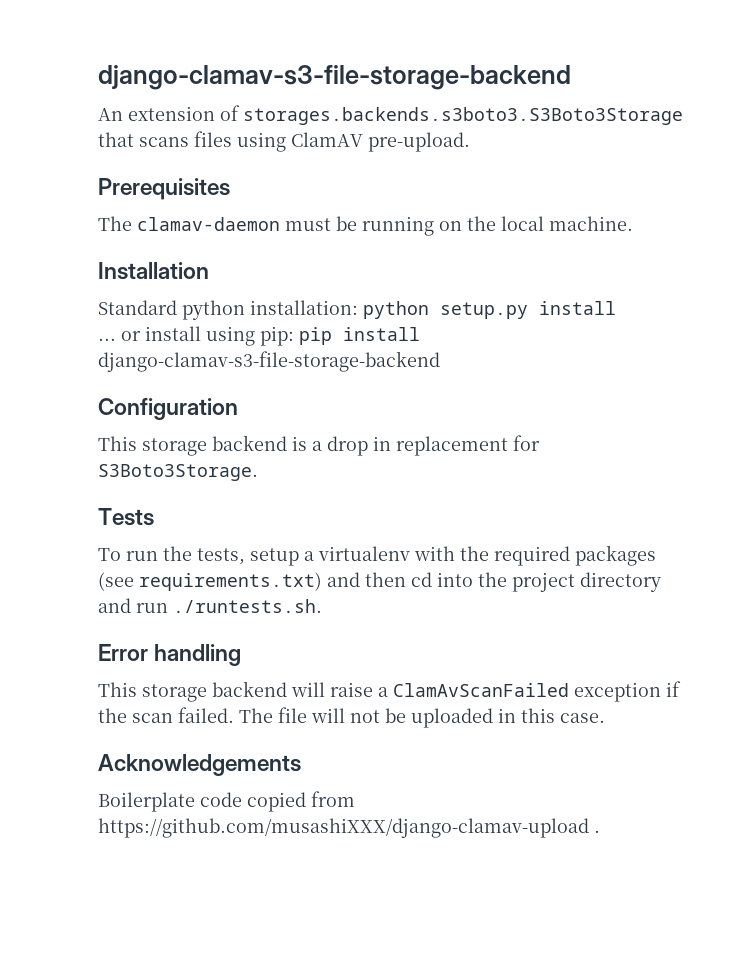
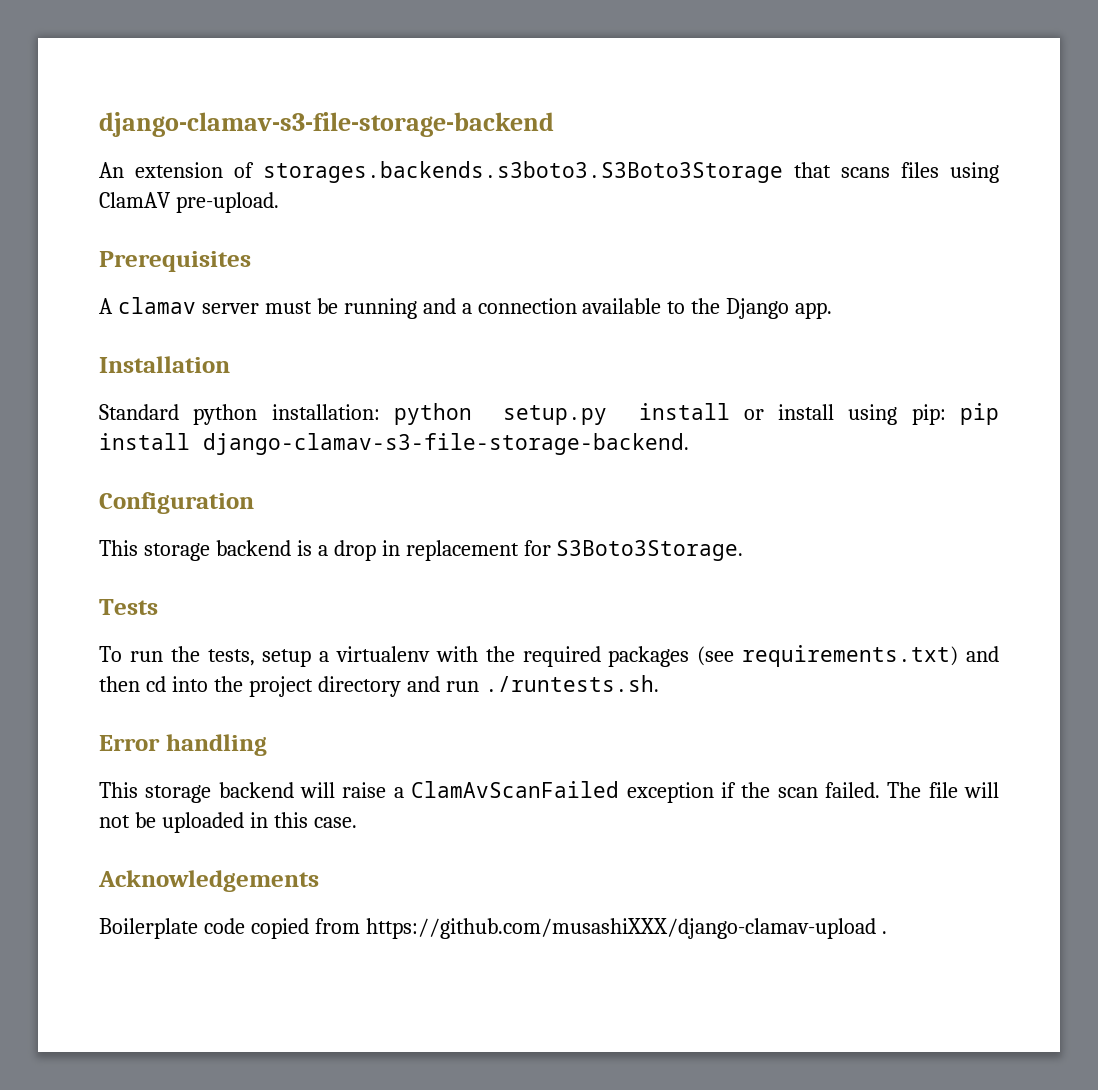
[98,216,633,236] The clamav-daemon must be running on the local machine. -> [99,297,833,319] A clamav server must be running and a connection available to the Django app.
[98,338,116,341] // ... -> (730, 411) none
[98,351,440,372] django-clamav-s3-file-storage-backend -> [203,433,689,455] django-clamav-s3-file-storage-backend.

